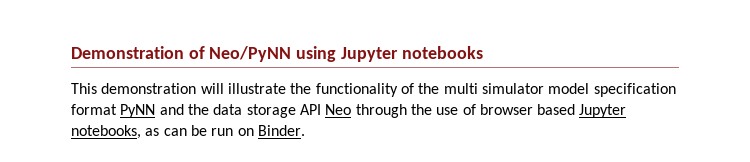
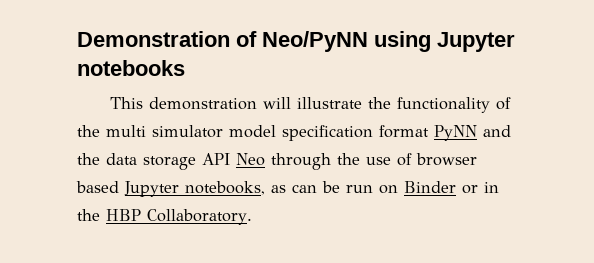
[257,125,305,136] Binder. -> [404,181,499,194] [77,209,252,225] Binder or in the HBP Collaboratory.

